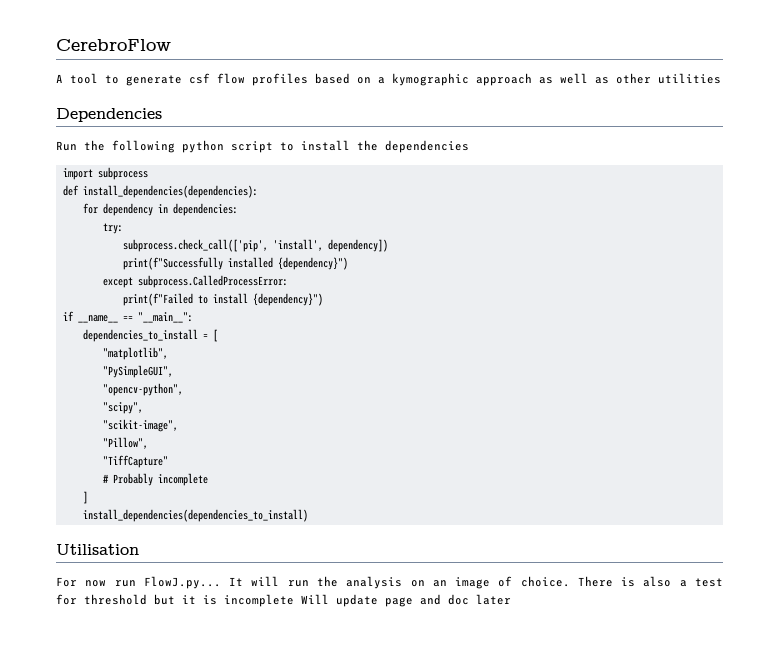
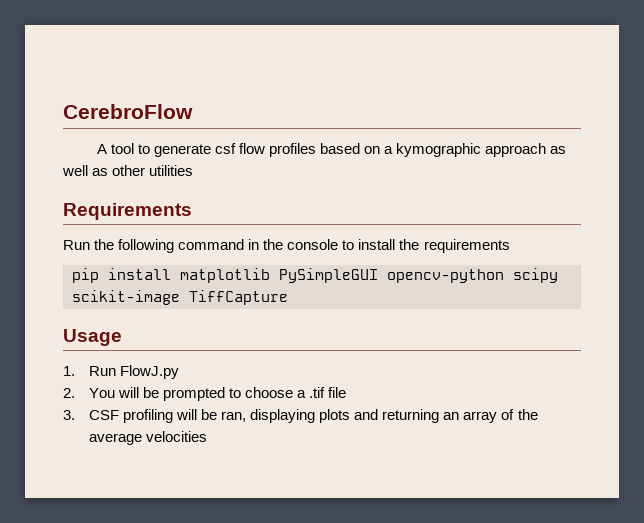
[56,108,162,122] Dependencies -> [63,203,192,220] Requirements
[182,140,469,153] [62,167,148,180] [62,185,258,198] [82,203,238,216] [102,223,123,234] [122,239,388,252] [122,257,348,270] [102,275,288,288] [122,293,323,306] [62,311,193,323] [82,329,218,342] [102,347,168,360] [102,365,173,378] [102,383,183,396] [102,402,143,414] [102,419,178,432] [102,437,148,449] [102,455,168,468] [102,473,208,486] [82,491,88,504] [82,509,308,522] [56,544,139,555] [56,576,724,589] [56,594,511,607] python script to install the dependencies // import subprocess // def install_dependencies(dependencies): // for dependency in dependencies: // try: // subprocess.check_call(['pip', 'install', dependency]) // print(f"Successfully installed {dependency}") // except subprocess.CalledProcessError: // print(f"Failed to install {dependency}") // if __name__ == "__main__": // dependencies_to_install = [ // "matplotlib", // "PySimpleGUI", // "opencv-python", // "scipy", // "scikit-image", // "Pillow", // "TiffCapture" // # Probably incomplete // ] // install_dependencies(dependencies_to_install) // Utilisation // For now run FlowJ.py... It will run the analysis on an image of choice. There is also a test for threshold but it is incomplete Will update page and doc later -> [178,239,510,253] [72,268,558,283] [72,290,288,305] [63,329,122,346] [63,365,179,379] [63,387,347,401] [63,409,538,423] [88,431,207,445] command in the console to install the requirements // pip install matplotlib PySimpleGUI opencv-python scipy scikit-image TiffCapture // Usage // 1. Run FlowJ.py // 2. You will be prompted to choose a .tif file // 3. CSF profiling will be ran, displaying plots and returning an array of the average velocities

